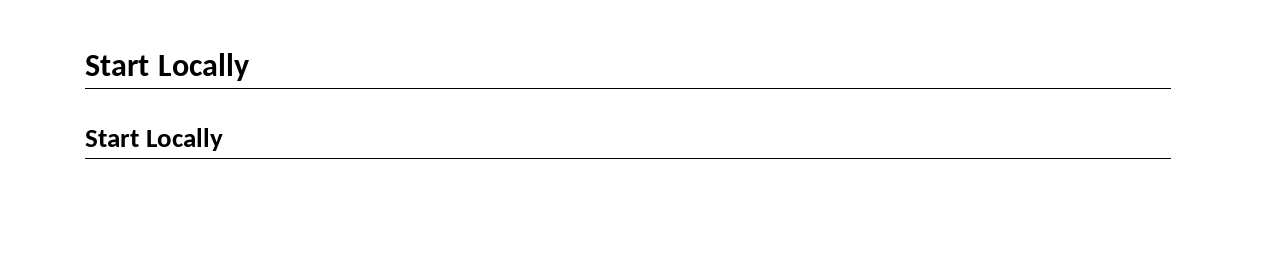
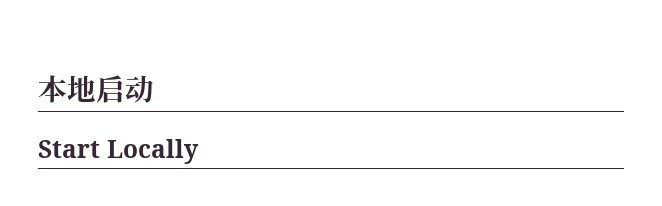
[85,53,249,81] Start Locally -> [38,75,154,103] 本地启动

